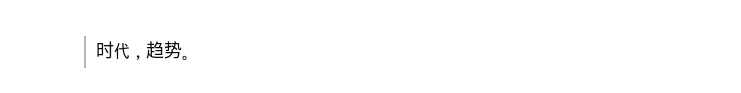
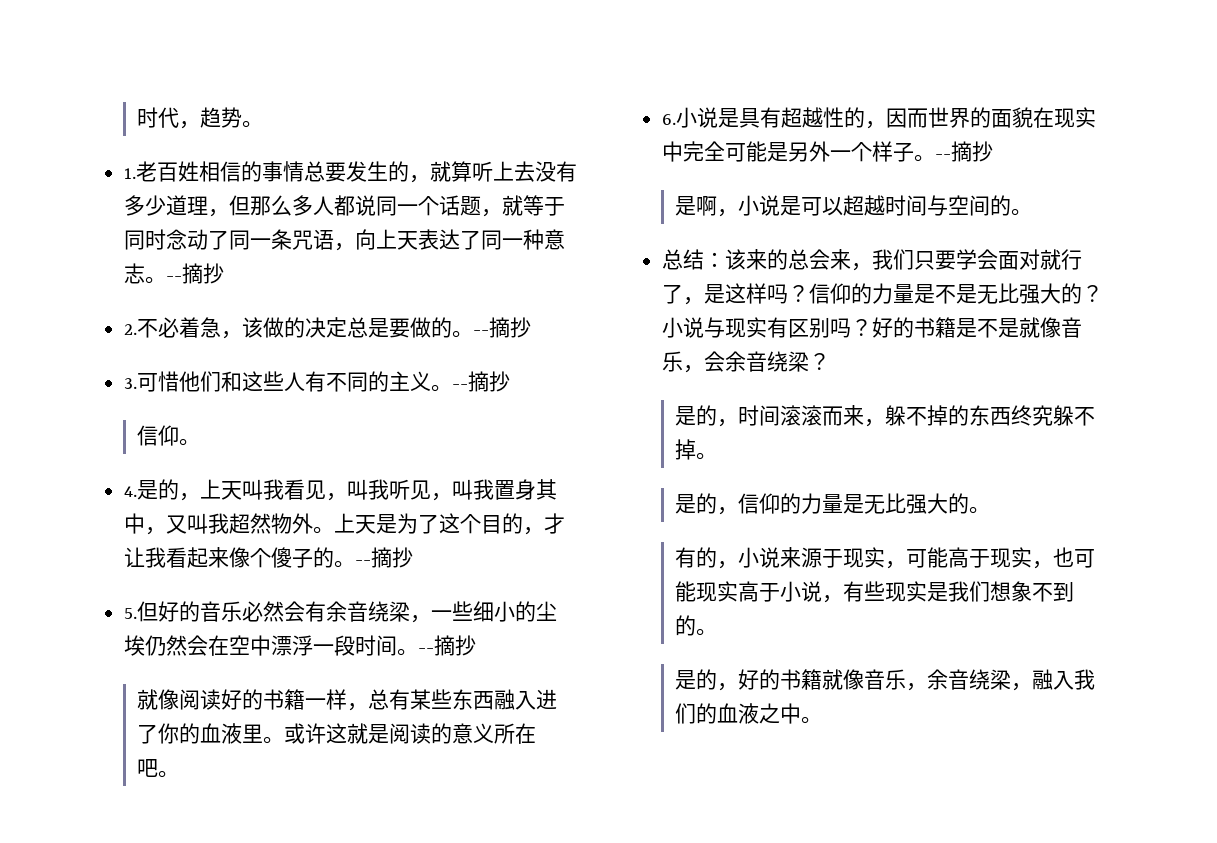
(191, 57) none -> [124,161,578,183] [124,195,566,217] [124,229,566,251] [124,263,225,284] [124,317,532,339] [124,371,511,392] [137,425,201,446] [124,479,558,501] [124,513,566,535] [124,547,414,568] [124,601,558,623] [124,635,477,656] [137,689,558,711] [137,723,537,744] [137,759,180,778] [662,107,1097,129] [662,141,994,162] [675,195,1033,217] [662,249,1083,271] [662,283,1104,305] [662,317,1083,338] [662,351,831,373] [675,405,1096,427] [675,439,718,460] [675,493,991,515] [675,547,1096,569] [675,581,1075,603] [675,615,718,636] [675,669,1096,691] [675,703,823,724] // 1.老百姓相信的事情总要发生的，就算听上去没有多少道理，但那么多人都说同一个话题，就等于同时念动了同一条咒语，向上天表达了同一种意志。--摘抄 // 2.不必着急，该做的决定总是要做的。--摘抄 // 3.可惜他们和这些人有不同的主义。--摘抄 // 信仰。 // 4.是的，上天叫我看见，叫我听见，叫我置身其中，又叫我超然物外。上天是为了这个目的，才让我看起来像个傻子的。--摘抄 // 5.但好的音乐必然会有余音绕梁，一些细小的尘埃仍然会在空中漂浮一段时间。--摘抄 // 就像阅读好的书籍一样，总有某些东西融入进了你的血液里。或许这就是阅读的意义所在吧。 // 6.小说是具有超越性的，因而世界的面貌在现实中完全可能是另外一个样子。--摘抄 // 是啊，小说是可以超越时间与空间的。 // 总结：该来的总会来，我们只要学会面对就行了，是这样吗？信仰的力量是不是无比强大的？小说与现实有区别吗？好的书籍是不是就像音乐，会余音绕梁？ // 是的，时间滚滚而来，躲不掉的东西终究躲不掉。 // 是的，信仰的力量是无比强大的。 // 有的，小说来源于现实，可能高于现实，也可能现实高于小说，有些现实是我们想象不到的。 // 是的，好的书籍就像音乐，余音绕梁，融入我们的血液之中。

